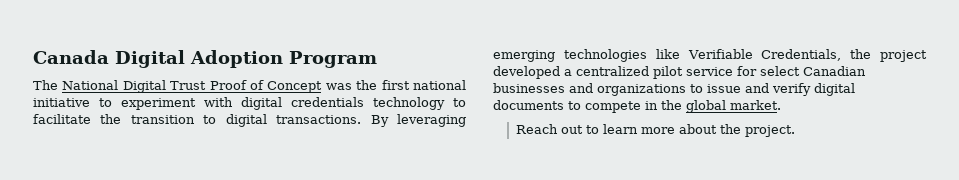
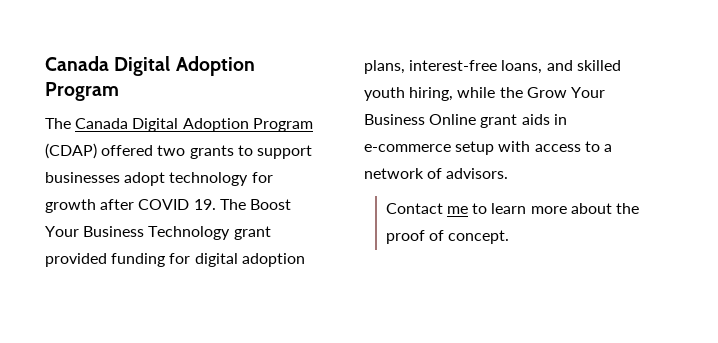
[62,80,466,93] [33,97,466,110] [33,114,466,127] [493,49,927,62] [493,66,866,79] [493,83,855,96] [493,100,781,113] [516,124,584,134] National Digital Trust Proof of Concept was the first national initiative to experiment with digital credentials technology to facilitate the transition to digital transactions. By leveraging emerging technologies like Verifiable Credentials, the project developed a centralized pilot service for select Canadian businesses and organizations to issue and verify digital documents to compete in the global market. // Reach out -> [75,118,313,132] [45,143,312,159] [45,172,273,186] [45,199,291,213] [45,226,271,240] [45,253,305,267] [364,60,621,74] [364,87,605,101] [364,114,567,128] [364,141,612,155] [364,168,509,179] [385,203,469,214] Canada Digital Adoption Program (CDAP) offered two grants to support businesses adopt technology for growth after COVID 19. The Boost Your Business Technology grant provided funding for digital adoption plans, interest-free loans, and skilled youth hiring, while the Grow Your Business Online grant aids in e-commerce setup with access to a network of advisors. // Contact me
[745,125,796,137] project. -> [385,230,510,244] proof of concept.

